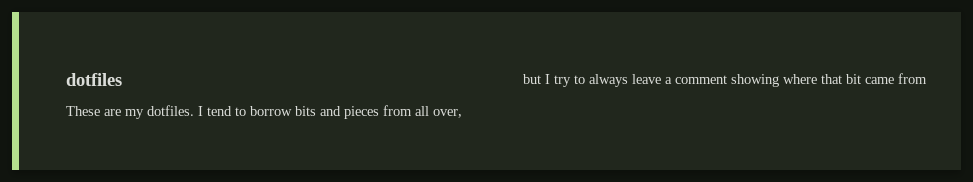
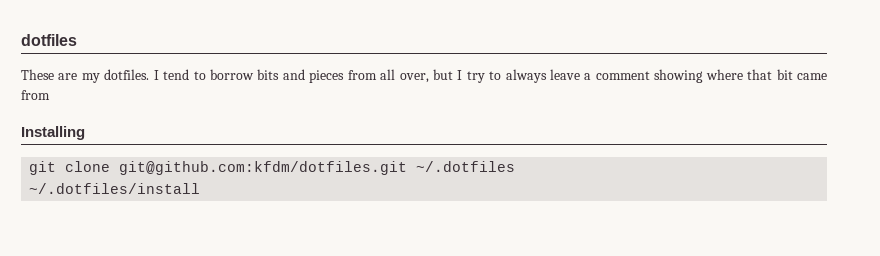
(927, 78) none -> [21,126,85,140] [29,161,516,175] [29,183,201,194] // Installing // git clone git@github.com:kfdm/dotfiles.git ~/.dotfiles // ~/.dotfiles/install

